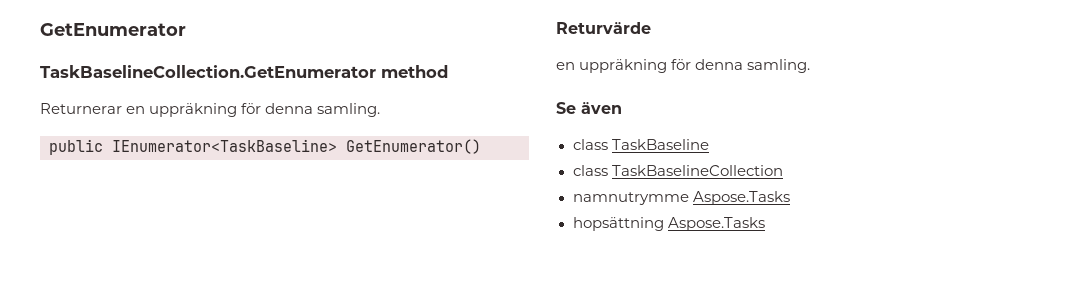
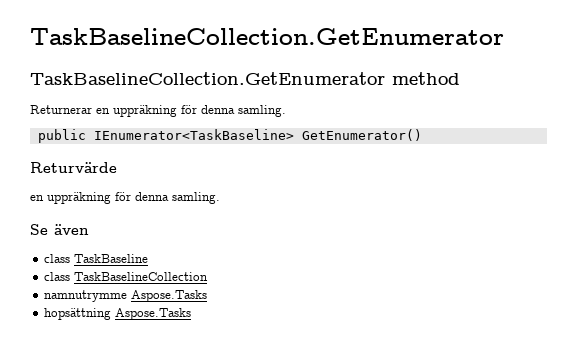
[40,23,186,36] GetEnumerator -> [30,28,504,45] TaskBaselineCollection.GetEnumerator

